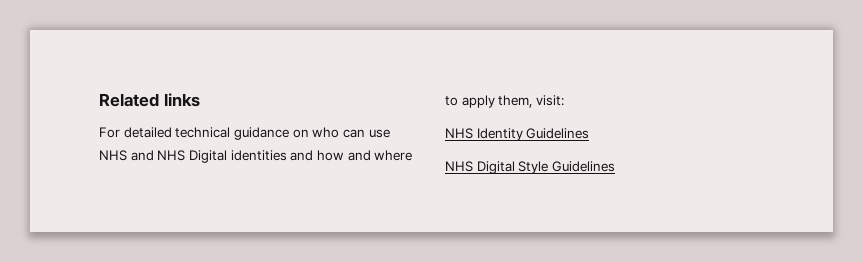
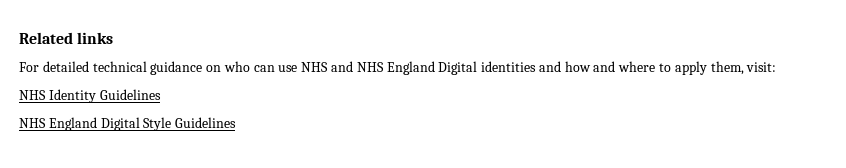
(186, 155) none -> [386,61,435,75] England
(473, 166) none -> [48,117,97,131] England

